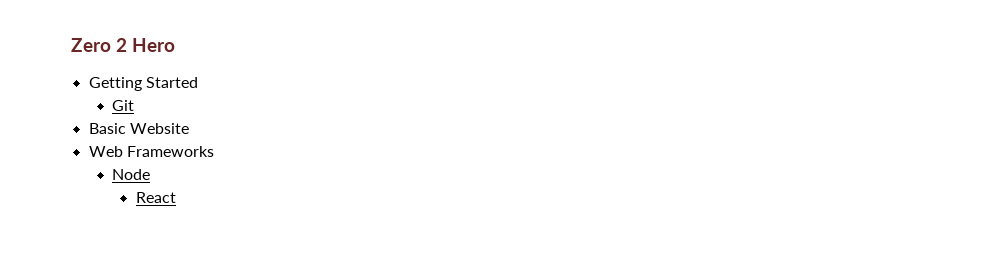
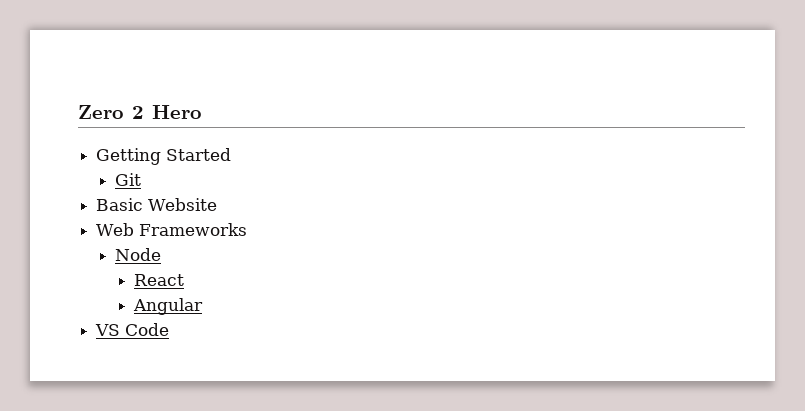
(176, 197) none -> [132,298,203,315] [95,323,170,336] // Angular // VS Code

